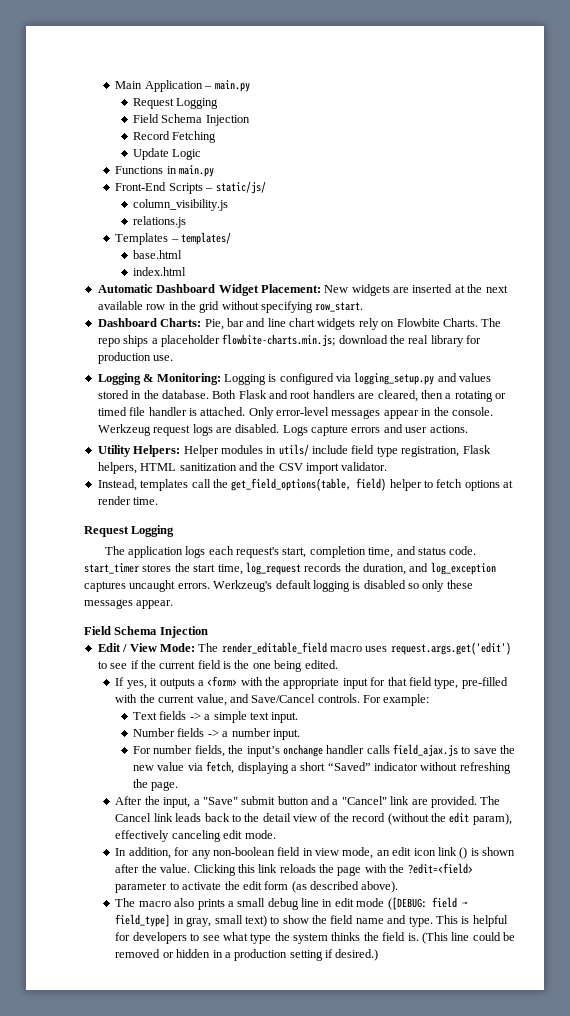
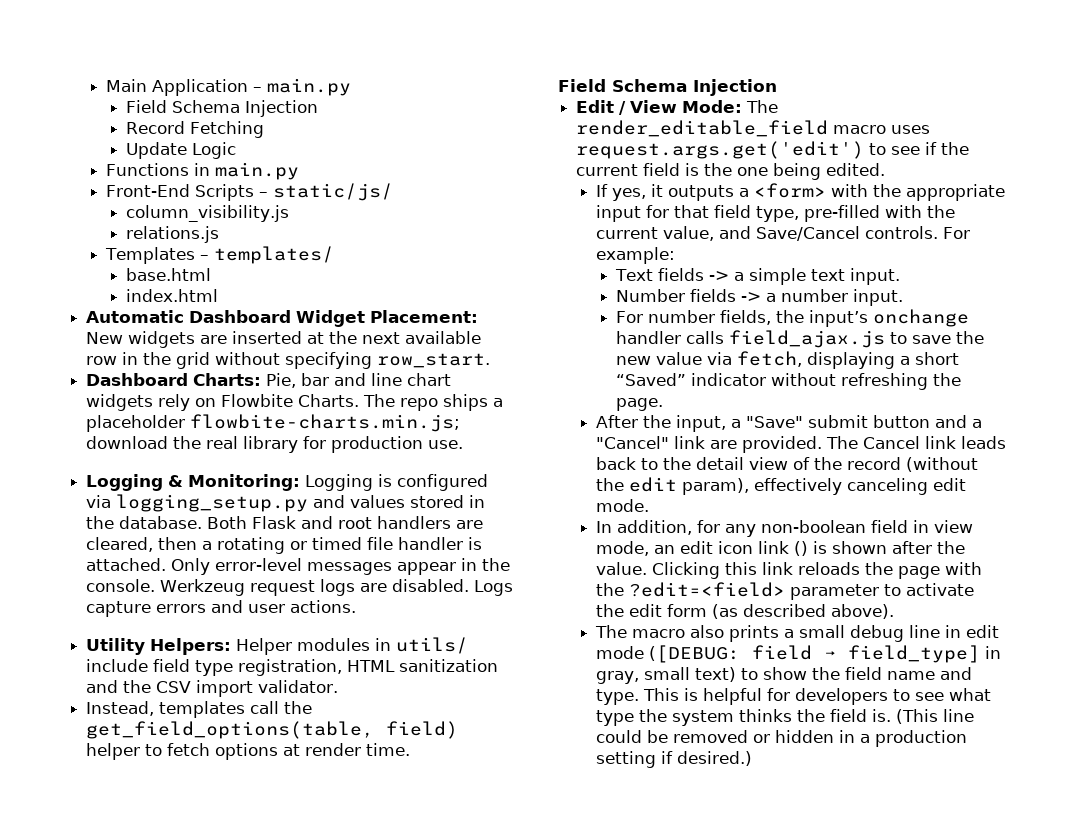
[133,98,219,109] // Request Logging -> (352, 87) none
[462,445,491,454] [97,462,137,474] Flask helpers, -> (343, 667) none
[84,525,175,537] [104,546,477,558] [84,562,496,575] [84,580,473,592] [84,599,174,609] // Request Logging // The application logs each request's start, completion time, and status code. start_timer stores the start time, log_request records the duration, and log_exception captures uncaught errors. Werkzeug's default logging is disabled so only these messages appear. -> (411, 749) none

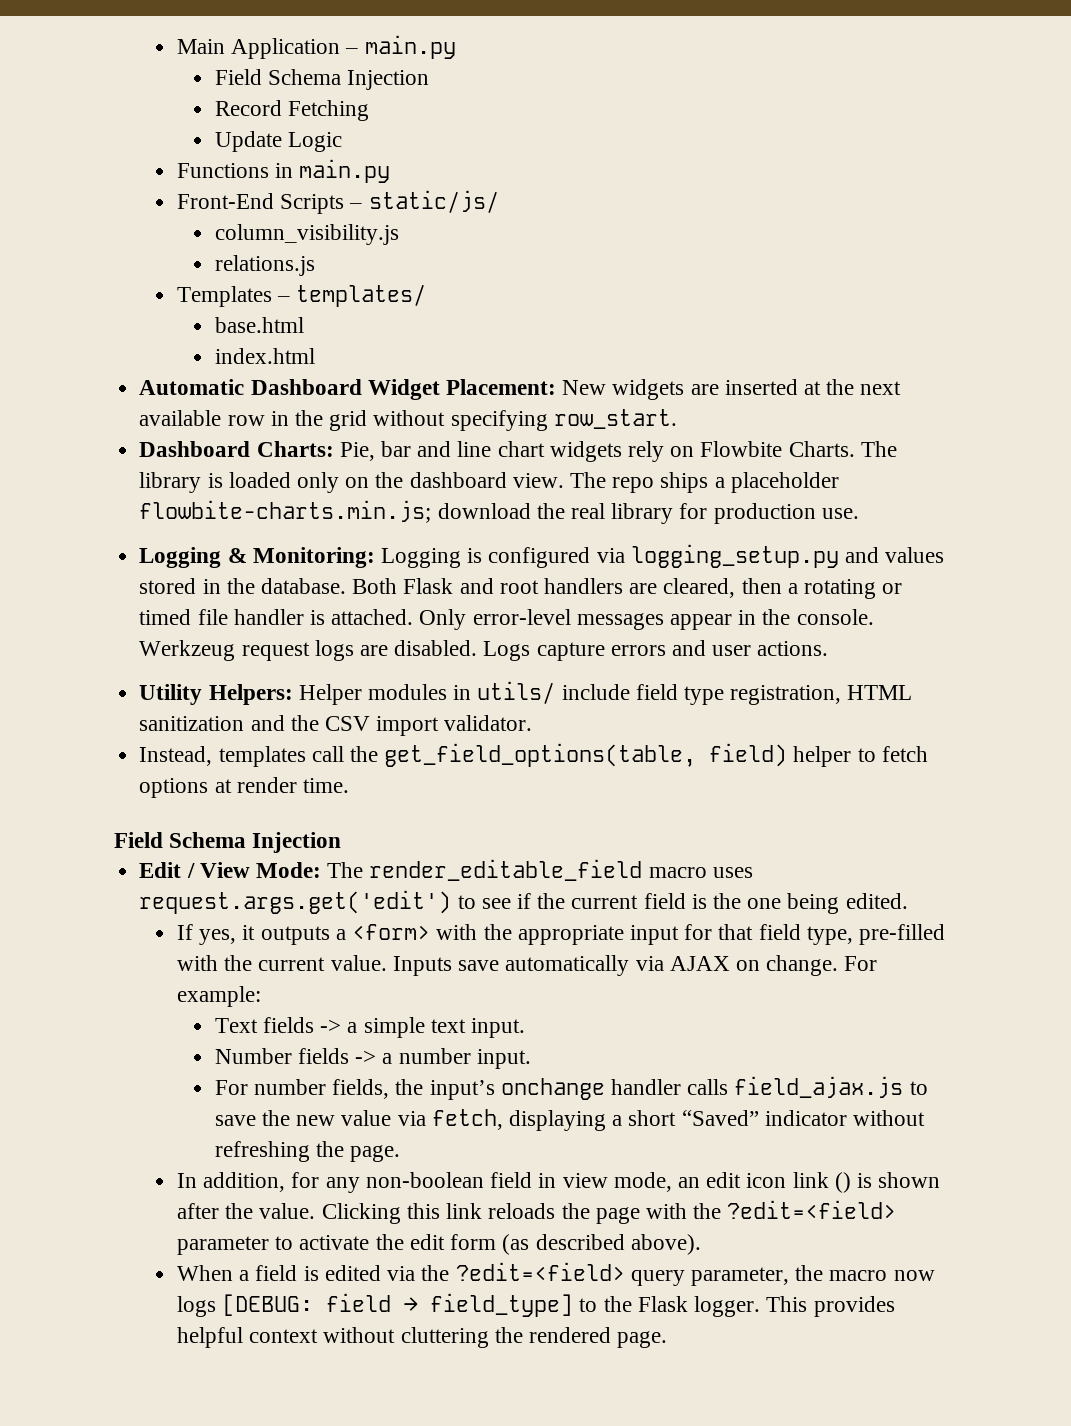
(396, 400) none -> [139,472,606,493] library is loaded only on the dashboard view. The
[663,226,939,241] value, and Save/Cancel controls. -> [330,955,839,976] value. Inputs save automatically via AJAX on change.
[596,415,983,432] [596,436,1007,453] [596,457,979,472] [596,477,967,495] [596,499,650,512] // After the input, a "Save" submit button and a "Cancel" link are provided. The Cancel link leads back to the detail view of the record (without the edit param), effectively canceling edit mode. -> (401, 1153) none
[595,625,1000,642] [596,645,1002,663] [596,667,973,684] [596,688,992,705] [596,709,975,726] [596,730,968,747] [596,751,753,768] The macro also prints a small debug line in edit mode ([DEBUG: field → field_type] in gray, small text) to show the field name and type. This is helpful for developers to see what type the system thinks the field is. (This line could be removed or hidden in a production setting if desired.) -> [177,1262,935,1286] [177,1293,895,1317] [177,1327,668,1348] When a field is edited via the ?edit=<field> query parameter, the macro now logs [DEBUG: field → field_type] to the Flask logger. This provides helpful context without cluttering the rendered page.

